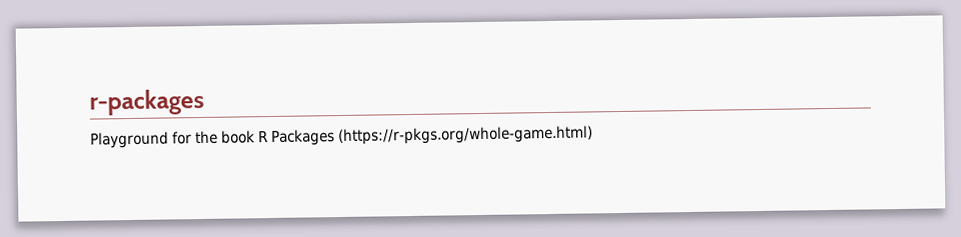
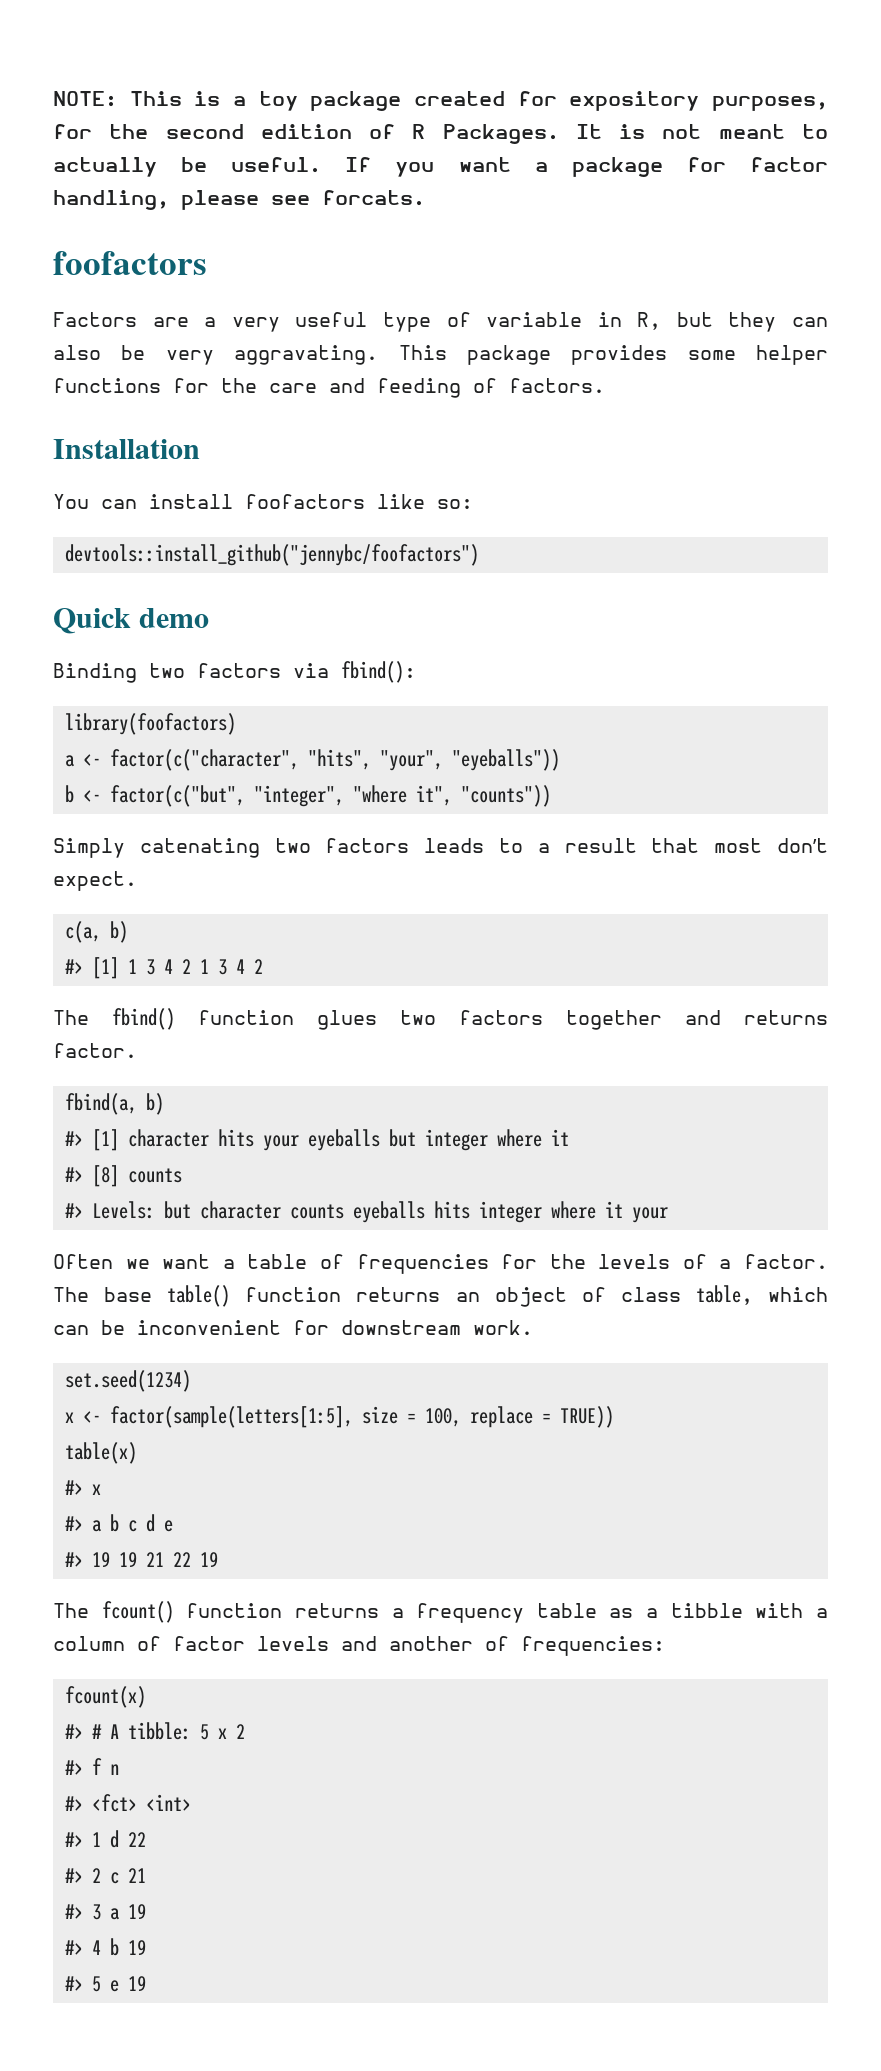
[89,88,204,116] [90,125,594,149] r-packages // Playground for the book R Packages (https://r-pkgs.org/whole-game.html) -> [53,91,828,111] [53,124,828,144] [53,157,828,177] [53,190,425,210] [53,251,207,275] [53,312,829,332] [53,345,828,365] [53,378,605,398] [53,439,200,459] [53,494,473,509] [64,544,479,566] [53,608,210,634] [53,661,416,683] [64,713,236,735] [64,749,560,771] [64,785,551,807] [53,838,828,858] [53,871,137,891] [64,921,128,943] [64,957,263,979] [53,1008,828,1030] [53,1043,137,1058] [64,1093,164,1115] [64,1129,569,1151] [64,1165,182,1187] [64,1201,668,1223] [53,1254,829,1274] [53,1285,829,1307] [53,1320,533,1335] [64,1370,191,1392] [64,1406,614,1428] [64,1442,137,1464] [64,1480,101,1495] [64,1514,173,1532] [64,1552,218,1567] [53,1601,828,1623] [53,1636,665,1656] [64,1686,146,1708] [64,1722,245,1740] [64,1758,119,1775] [64,1794,191,1812] [64,1830,146,1848] [64,1868,146,1884] [64,1904,146,1920] [64,1938,146,1956] [64,1976,146,1992] NOTE: This is a toy package created for expository purposes, for the second edition of R Packages. It is not meant to actually be useful. If you want a package for factor handling, please see forcats. // foofactors // Factors are a very useful type of variable in R, but they can also be very aggravating. This package provides some helper functions for the care and feeding of factors. // Installation // You can install foofactors like so: // devtools::install_github("jennybc/foofactors") // Quick demo // Binding two factors via fbind(): // library(foofactors) // a <- factor(c("character", "hits", "your", "eyeballs")) // b <- factor(c("but", "integer", "where it", "counts")) // Simply catenating two factors leads to a result that most don’t expect. // c(a, b) // #> [1] 1 3 4 2 1 3 4 2 // The fbind() function glues two factors together and returns factor. // fbind(a, b) // #> [1] character hits your eyeballs but integer where it // #> [8] counts // #> Levels: but character counts eyeballs hits integer where it your // Often we want a table of frequencies for the levels of a factor. The base table() function returns an object of class table, which can be inconvenient for downstream work. // set.seed(1234) // x <- factor(sample(letters[1:5], size = 100, replace = TRUE)) // table(x) // #> x // #> a b c d e // #> 19 19 21 22 19 // The fcount() function returns a frequency table as a tibble with a column of factor levels and another of frequencies: // fcount(x) // #> # A tibble: 5 x 2 // #> f n // #> <fct> <int> // #> 1 d 22 // #> 2 c 21 // #> 3 a 19 // #> 4 b 19 // #> 5 e 19

